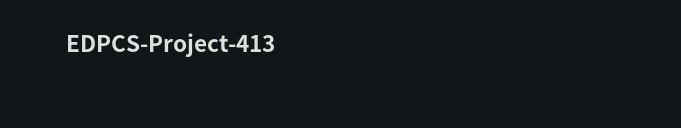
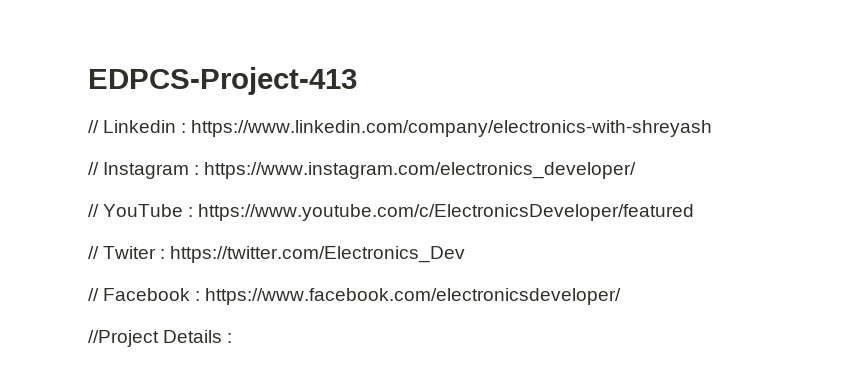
(275, 45) none -> [88,120,713,137] [88,162,637,179] [88,204,695,221] [88,246,466,263] [88,288,622,305] [88,330,233,347] // // Linkedin : https://www.linkedin.com/company/electronics-with-shreyash // // Instagram : https://www.instagram.com/electronics_developer/ // // YouTube : https://www.youtube.com/c/ElectronicsDeveloper/featured // // Twiter : https://twitter.com/Electronics_Dev // // Facebook : https://www.facebook.com/electronicsdeveloper/ // //Project Details :

